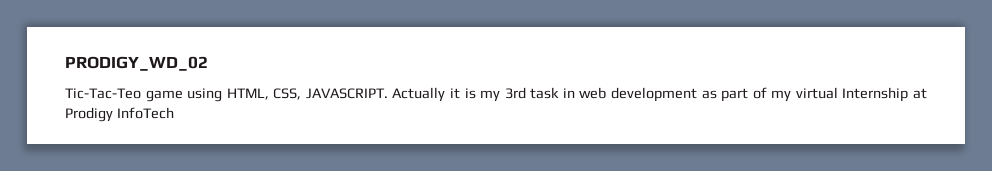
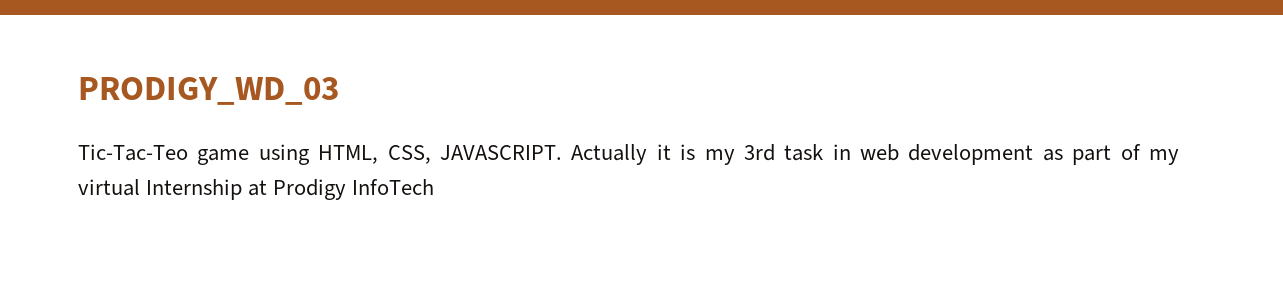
[65,56,208,71] PRODIGY_WD_02 -> [78,77,339,105] PRODIGY_WD_03

